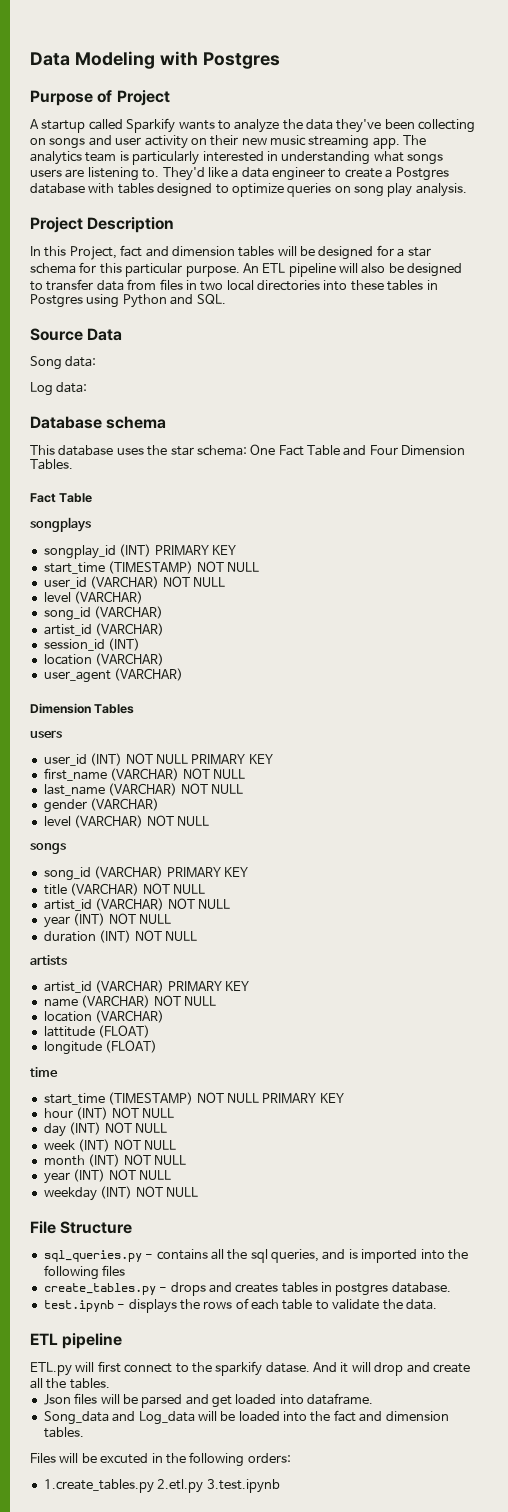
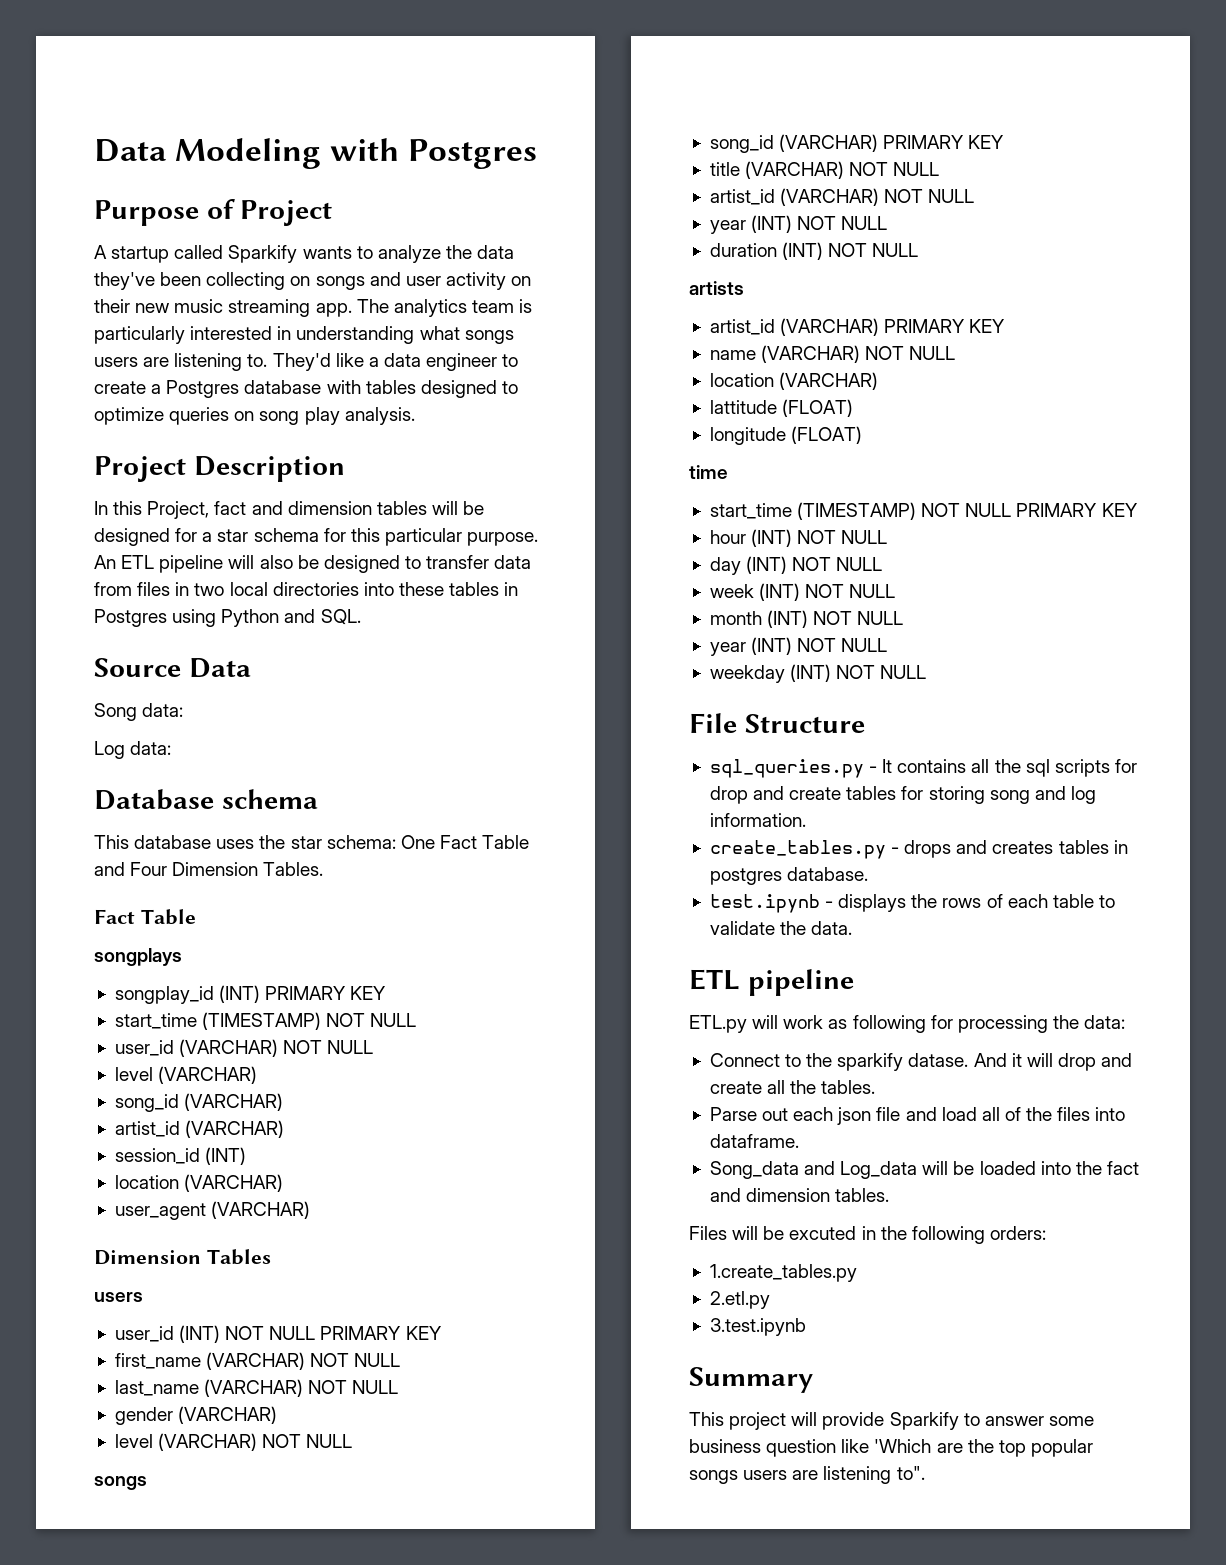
(154, 1256) none -> [882,759,893,773] It
[271,1249,468,1263] [43,1265,126,1280] queries, and is imported into the following files -> [1054,759,1137,777] [709,786,1096,804] [709,813,806,827] scripts for drop and create tables for storing song and log information.
[97,1361,173,1373] first connect -> [783,1015,1126,1033] [709,1053,780,1067] work as following for processing the data: // Connect
[43,1393,277,1408] Json files will be parsed and get loaded -> [709,1107,1091,1125] Parse out each json file and load all of the files
(154, 1486) none -> (857, 1273) //
(204, 1486) none -> (770, 1300) //
(280, 1486) none -> [689,1367,813,1393] [689,1412,1094,1430] [689,1439,1093,1457] [689,1466,925,1484] // Summary // This project will provide Sparkify to answer some business question like 'Which are the top popular songs users are listening to".

